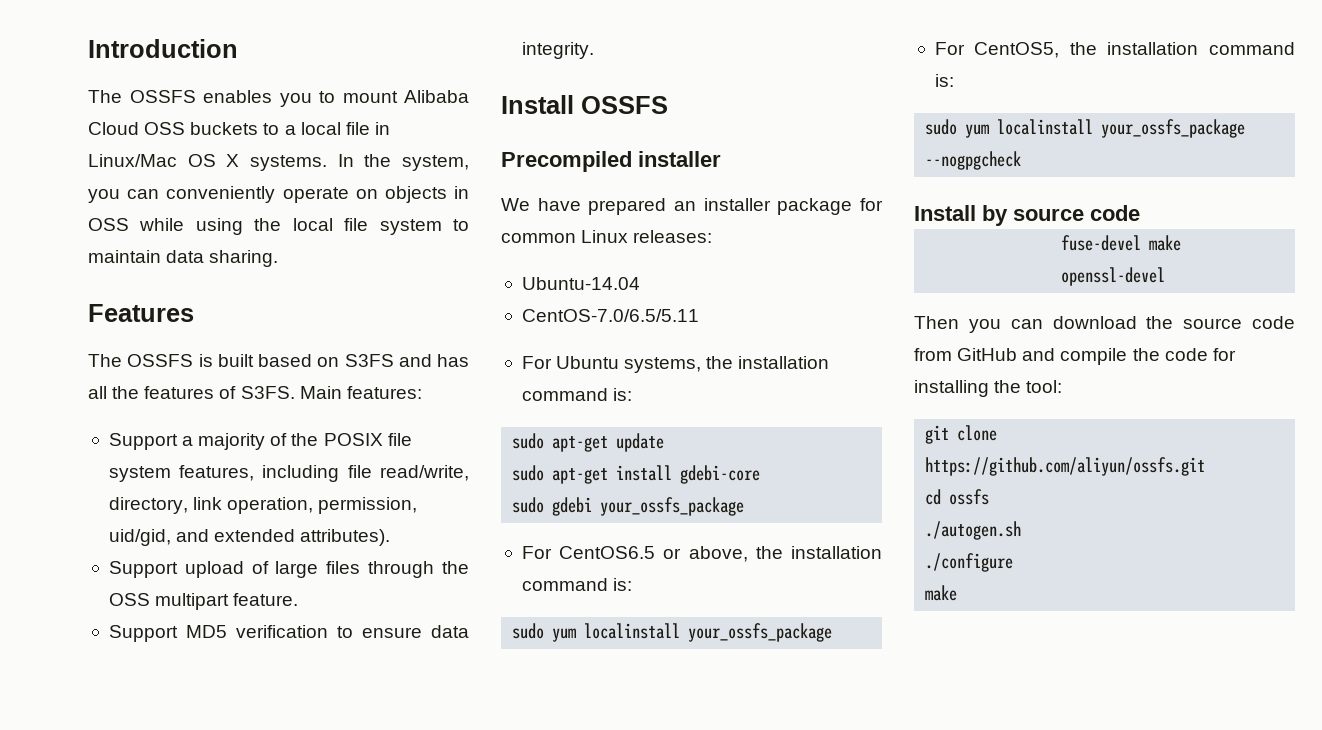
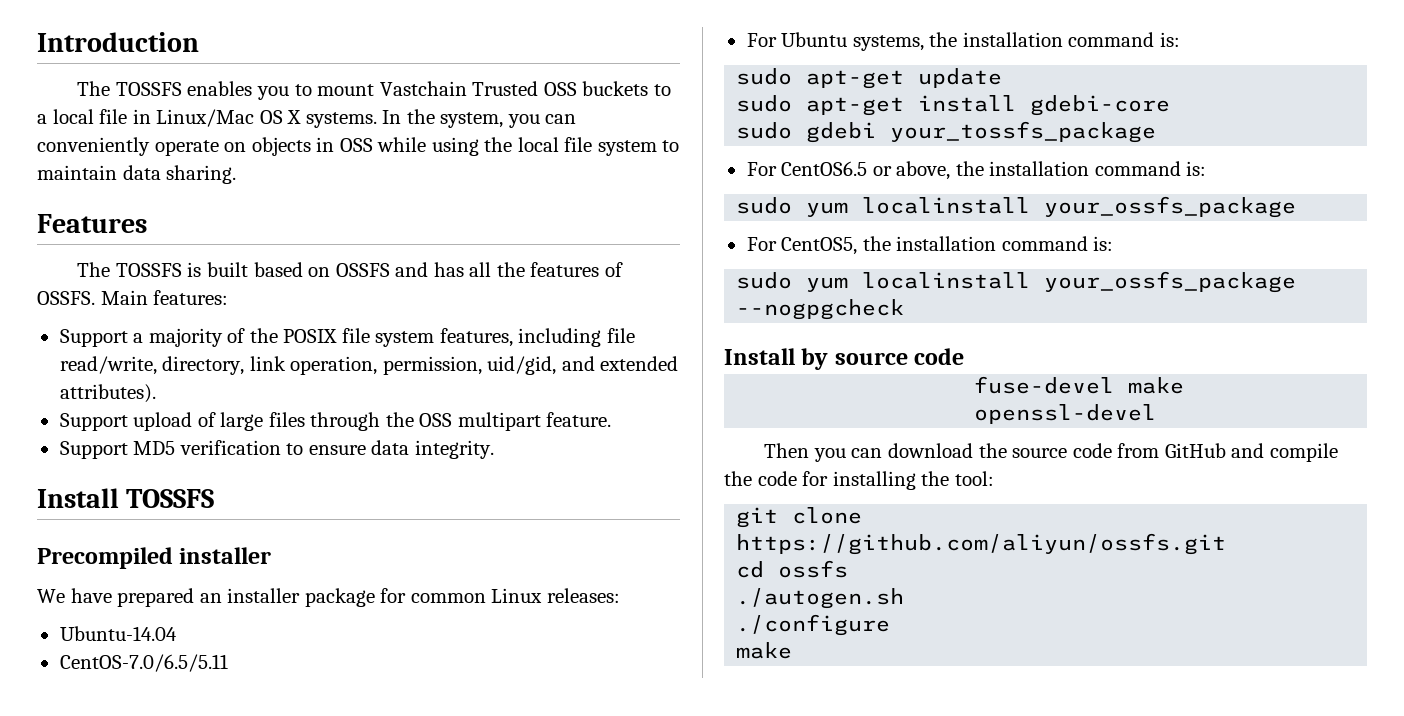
[129,90,196,103] OSSFS -> [115,82,182,96] TOSSFS
[404,90,469,103] [88,122,139,135] Alibaba Cloud -> [379,81,539,96] Vastchain Trusted
[127,354,194,367] OSSFS -> [115,263,182,277] TOSSFS
[344,354,394,367] S3FS -> [335,263,390,277] OSSFS
[240,386,295,399] S3FS. -> [37,291,95,305] OSSFS.
[581,96,668,114] OSSFS -> [126,489,215,508] TOSSFS
[600,497,745,516] your_ossfs_package -> [890,121,1157,143] your_tossfs_package

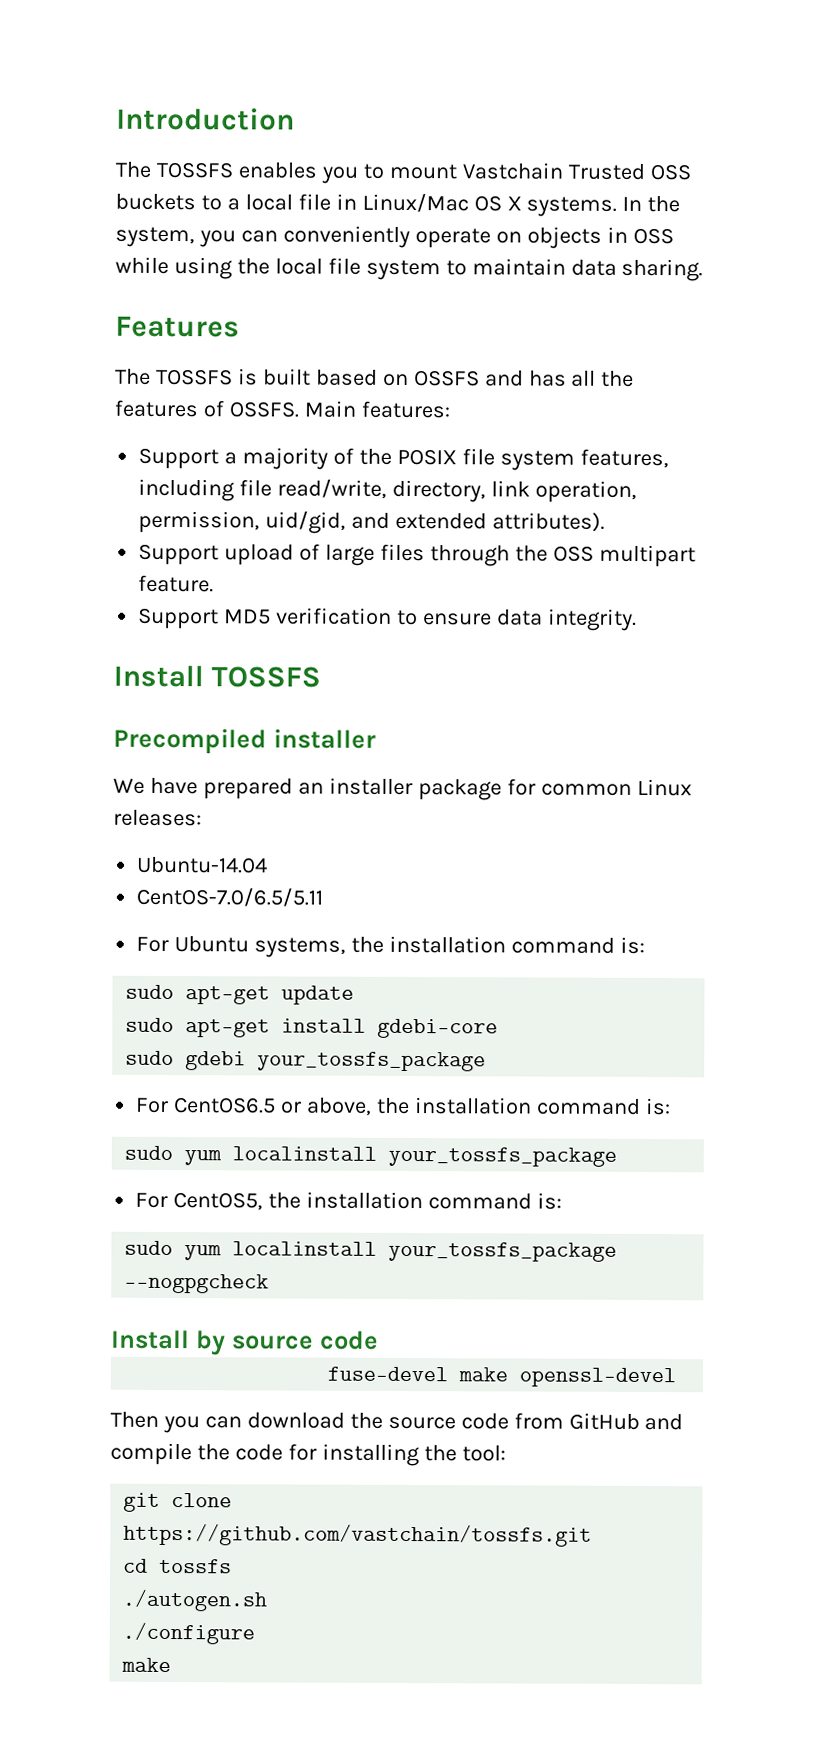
[1044,196,1297,218] your_ossfs_package -> [388,1146,618,1167] your_tossfs_package
[1044,271,1297,293] your_ossfs_package -> [388,1241,618,1262] your_tossfs_package
[736,533,1227,555] https://github.com/aliyun/ossfs.git -> [123,1523,593,1547] https://github.com/vastchain/tossfs.git
[778,560,849,578] ossfs -> [159,1558,233,1574] tossfs

